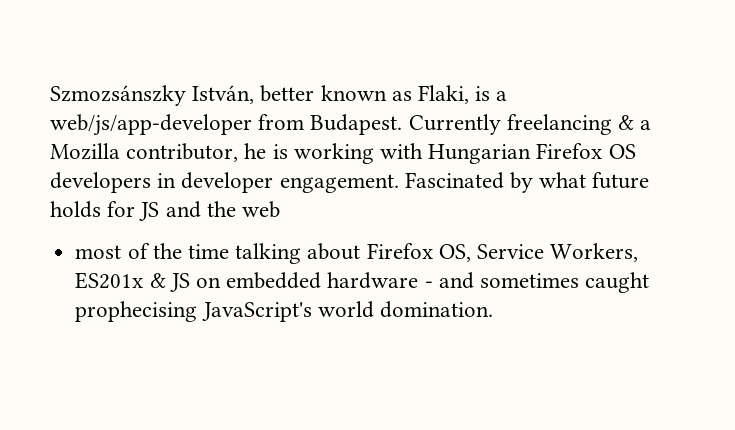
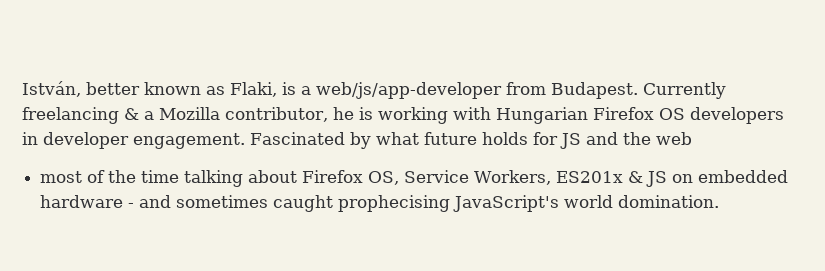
[50,85,186,106] Szmozsánszky -> (22, 89) none

